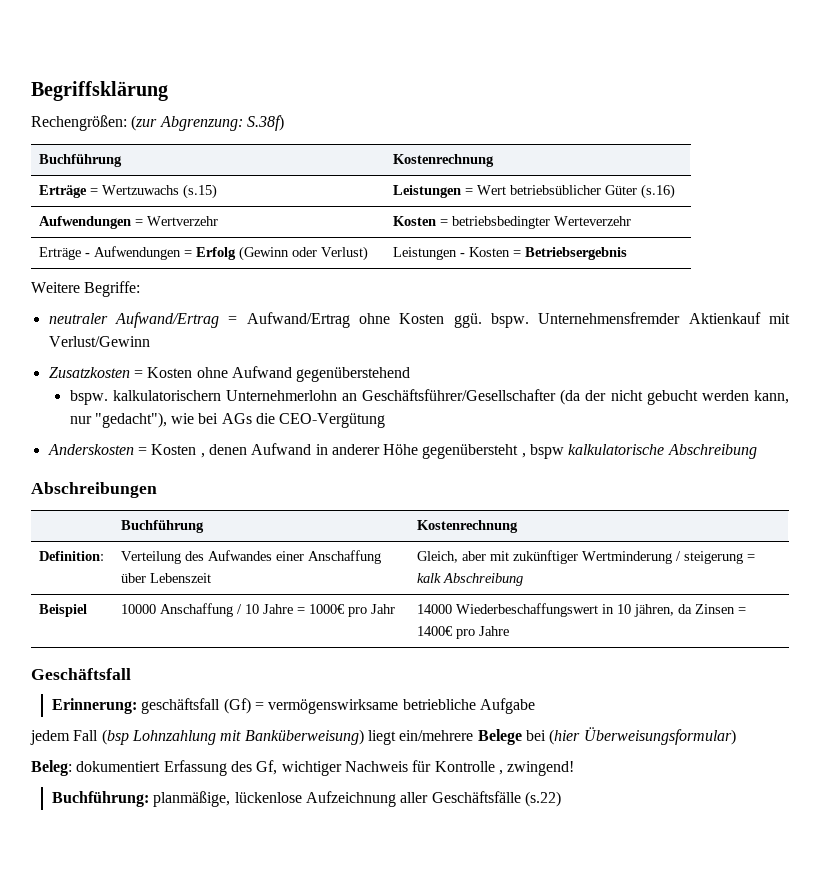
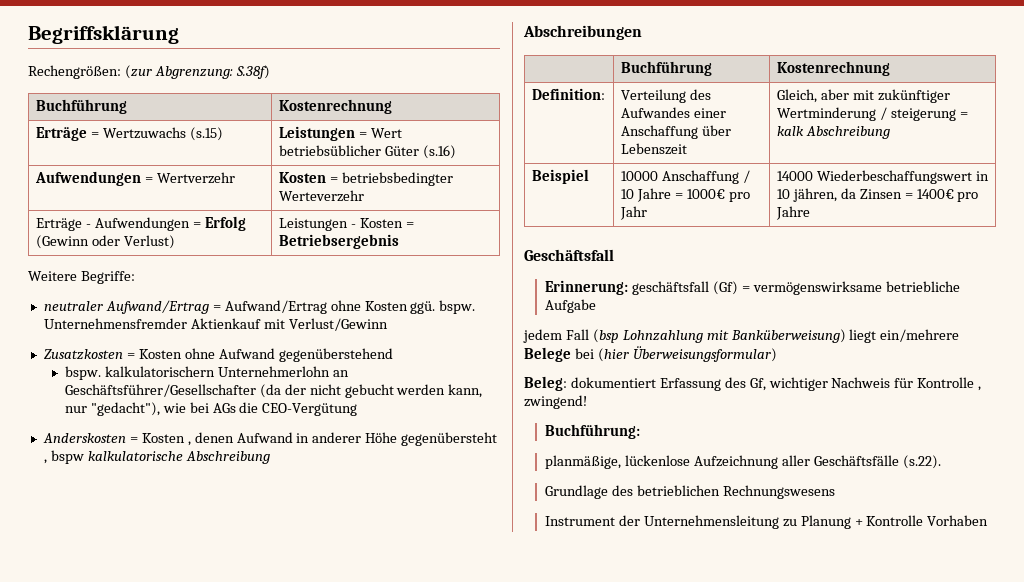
(149, 799) none -> (640, 431) //
[524,791,561,807] (s.22) -> [902,455,941,469] [544,485,835,499] [544,515,989,529] (s.22). // Grundlage des betrieblichen Rechnungswesens // Instrument der Unternehmensleitung zu Planung + Kontrolle Vorhaben

